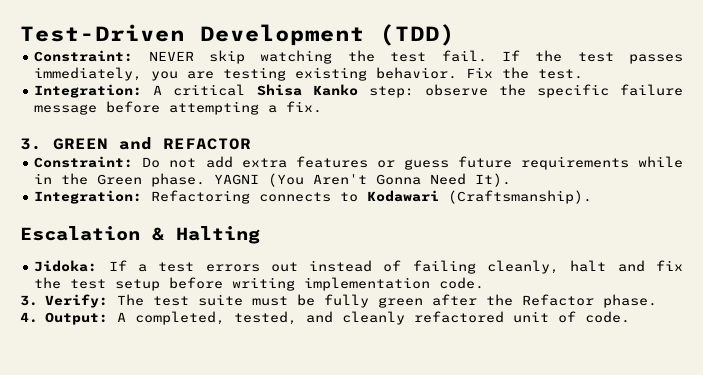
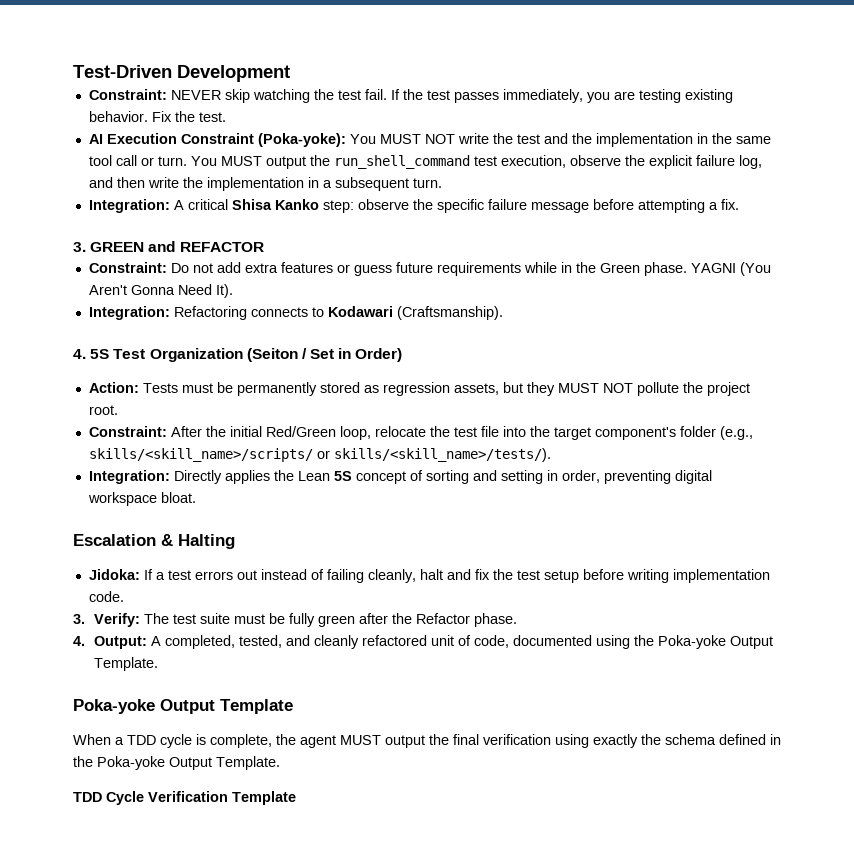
[380,24,455,46] (TDD) -> (290, 73) none
(584, 74) none -> [88,133,771,147] [88,155,762,169] [88,177,442,191] // AI Execution Constraint (Poka-yoke): You MUST NOT write the test and the implementation in the same tool call or turn. You MUST output the run_shell_command test execution, observe the explicit failure log, and then write the implementation in a subsequent turn.
(593, 197) none -> [73,348,403,362] [88,382,750,396] [88,405,118,415] [88,426,753,440] [88,448,551,462] [88,470,712,484] [87,492,196,506] // 4. 5S Test Organization (Seiton / Set in Order) // Action: Tests must be permanently stored as regression assets, but they MUST NOT pollute the project root. // Constraint: After the initial Red/Green loop, relocate the test file into the target component's folder (e.g., skills/<skill_name>/scripts/ or skills/<skill_name>/tests/). // Integration: Directly applies the Lean 5S concept of sorting and setting in order, preventing digital workspace bloat.
[584,311,630,323] code. -> [473,635,773,649] [93,657,158,671] [73,699,293,714] [73,734,781,748] [73,756,280,770] [73,791,296,805] code, documented using the Poka-yoke Output Template. // Poka-yoke Output Template // When a TDD cycle is complete, the agent MUST output the final verification using exactly the schema defined in the Poka-yoke Output Template. // TDD Cycle Verification Template

